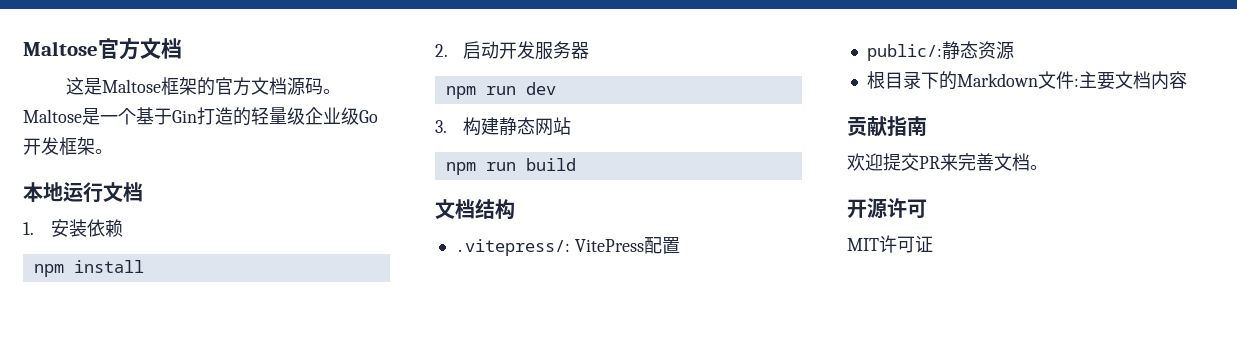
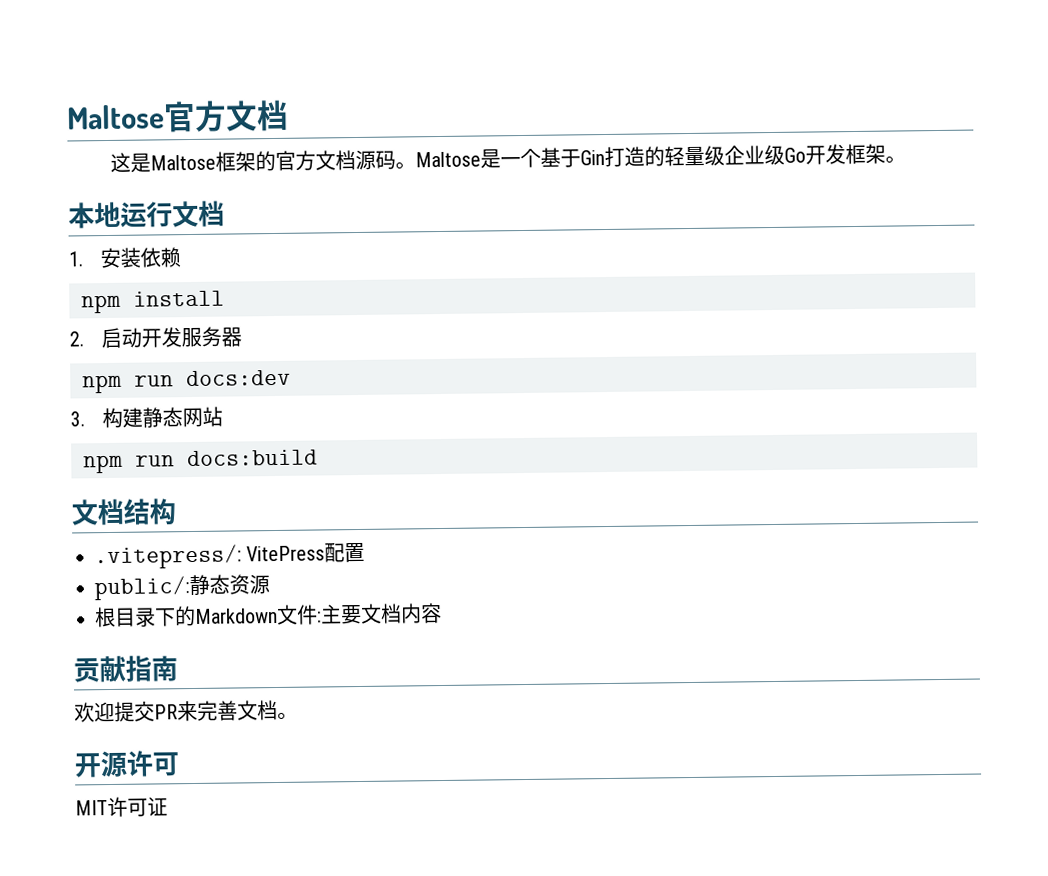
[525,82,556,95] dev -> [186,369,291,387] docs:dev
[525,158,576,171] build -> [187,449,318,467] docs:build

